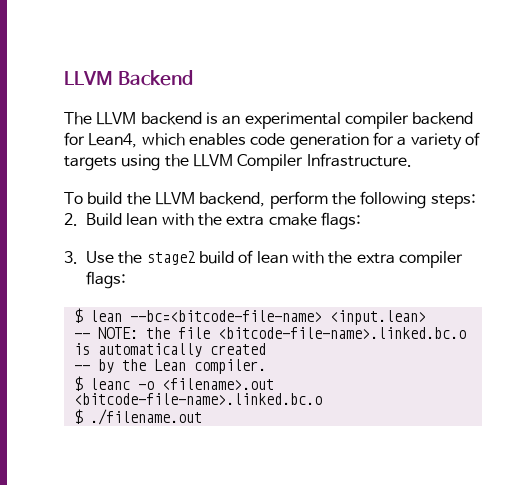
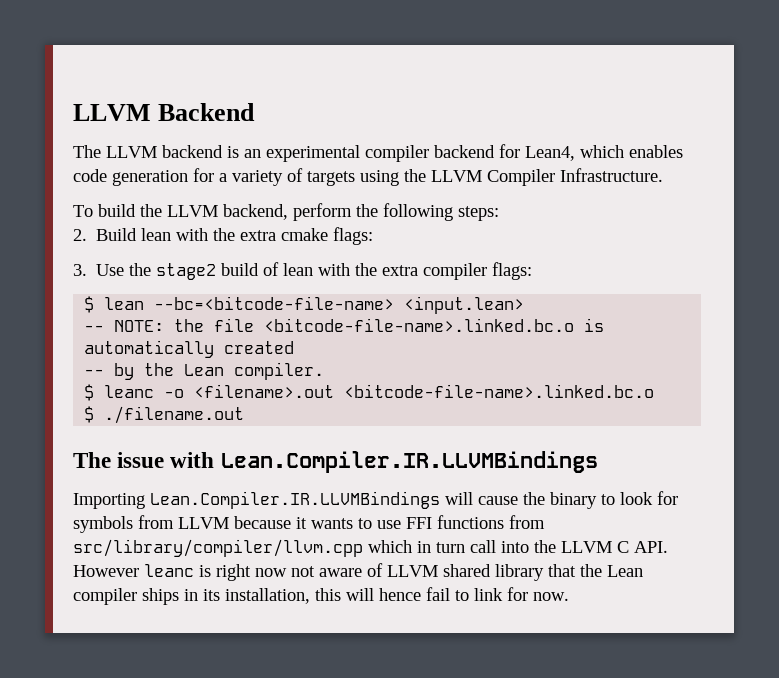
(202, 417) none -> [73,451,598,473] [73,491,678,509] [73,515,545,533] [73,539,668,557] [73,563,643,581] [73,587,569,605] // The issue with Lean.Compiler.IR.LLVMBindings // Importing Lean.Compiler.IR.LLVMBindings will cause the binary to look for symbols from LLVM because it wants to use FFI functions from src/library/compiler/llvm.cpp which in turn call into the LLVM C API. However leanc is right now not aware of LLVM shared library that the Lean compiler ships in its installation, this will hence fail to link for now.

